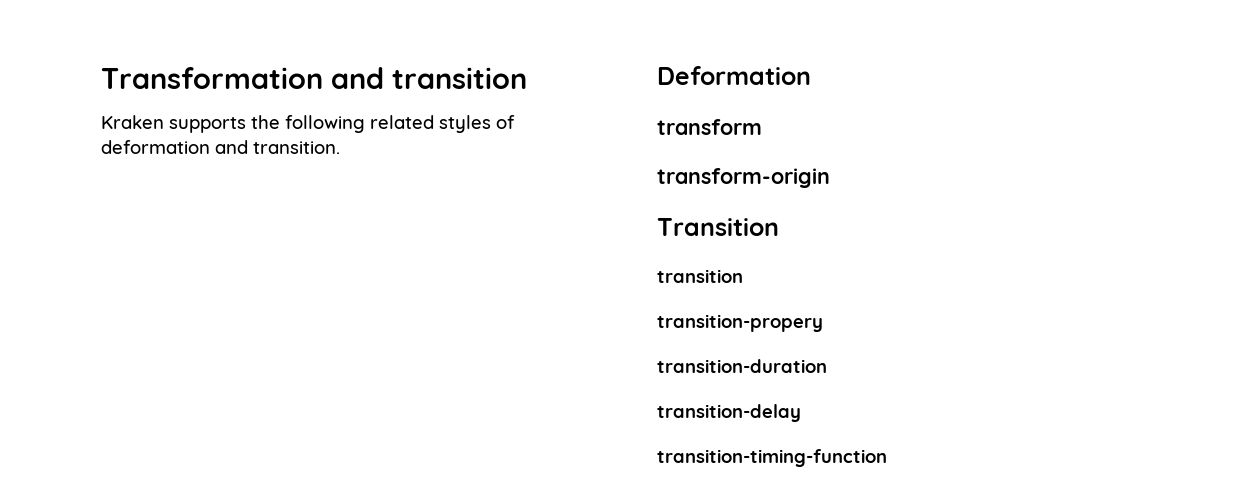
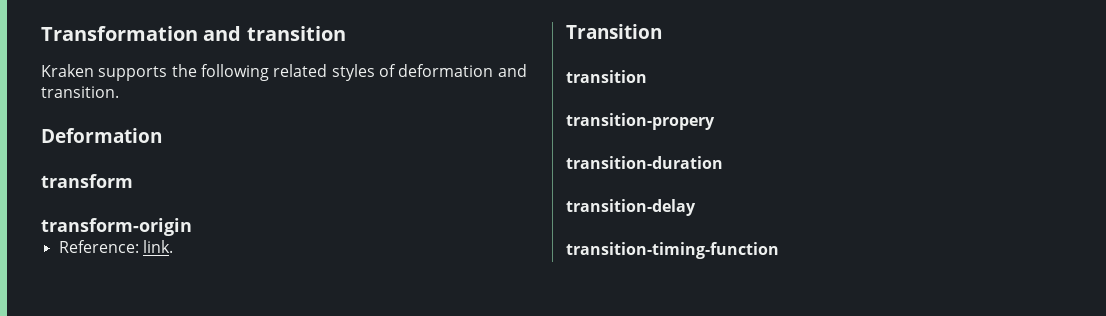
(830, 178) none -> [58,240,173,253] // Reference: link.

